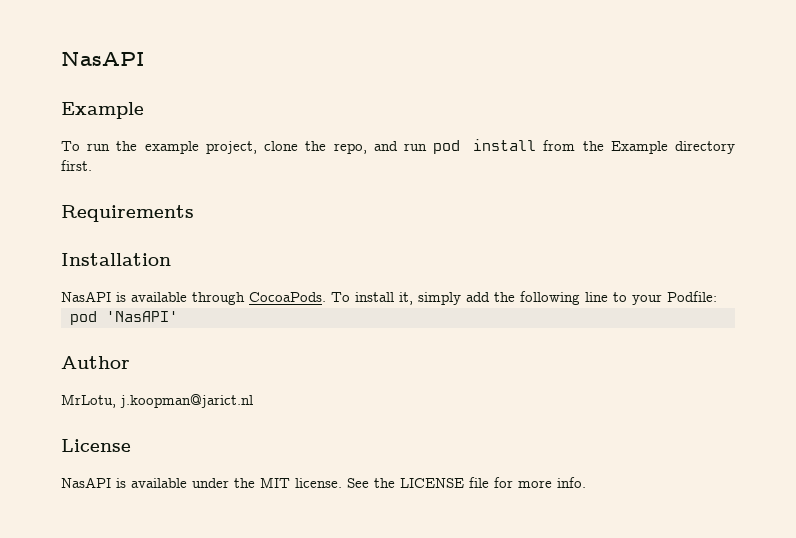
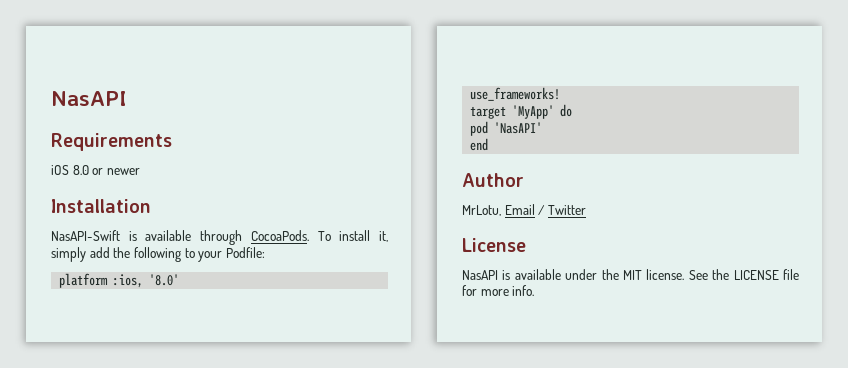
[61,102,144,119] [61,139,735,154] [61,160,92,171] [61,205,194,222] Example // To run the example project, clone the repo, and run pod install from the Example directory first. // Requirements -> [51,133,172,151] [51,165,140,175] Requirements // iOS 8.0 or newer
[61,291,111,302] NasAPI -> [51,230,120,241] NasAPI-Swift
[585,292,608,302] line -> (181, 254) none
(717, 296) none -> [59,273,180,288] [470,87,561,101] [470,104,573,119] // platform :ios, '8.0' // use_frameworks! // target 'MyApp' do
(178, 316) none -> [470,138,489,151] // end
[120,394,253,408] j.koopman@jarict.nl -> [504,204,586,215] Email / Twitter

